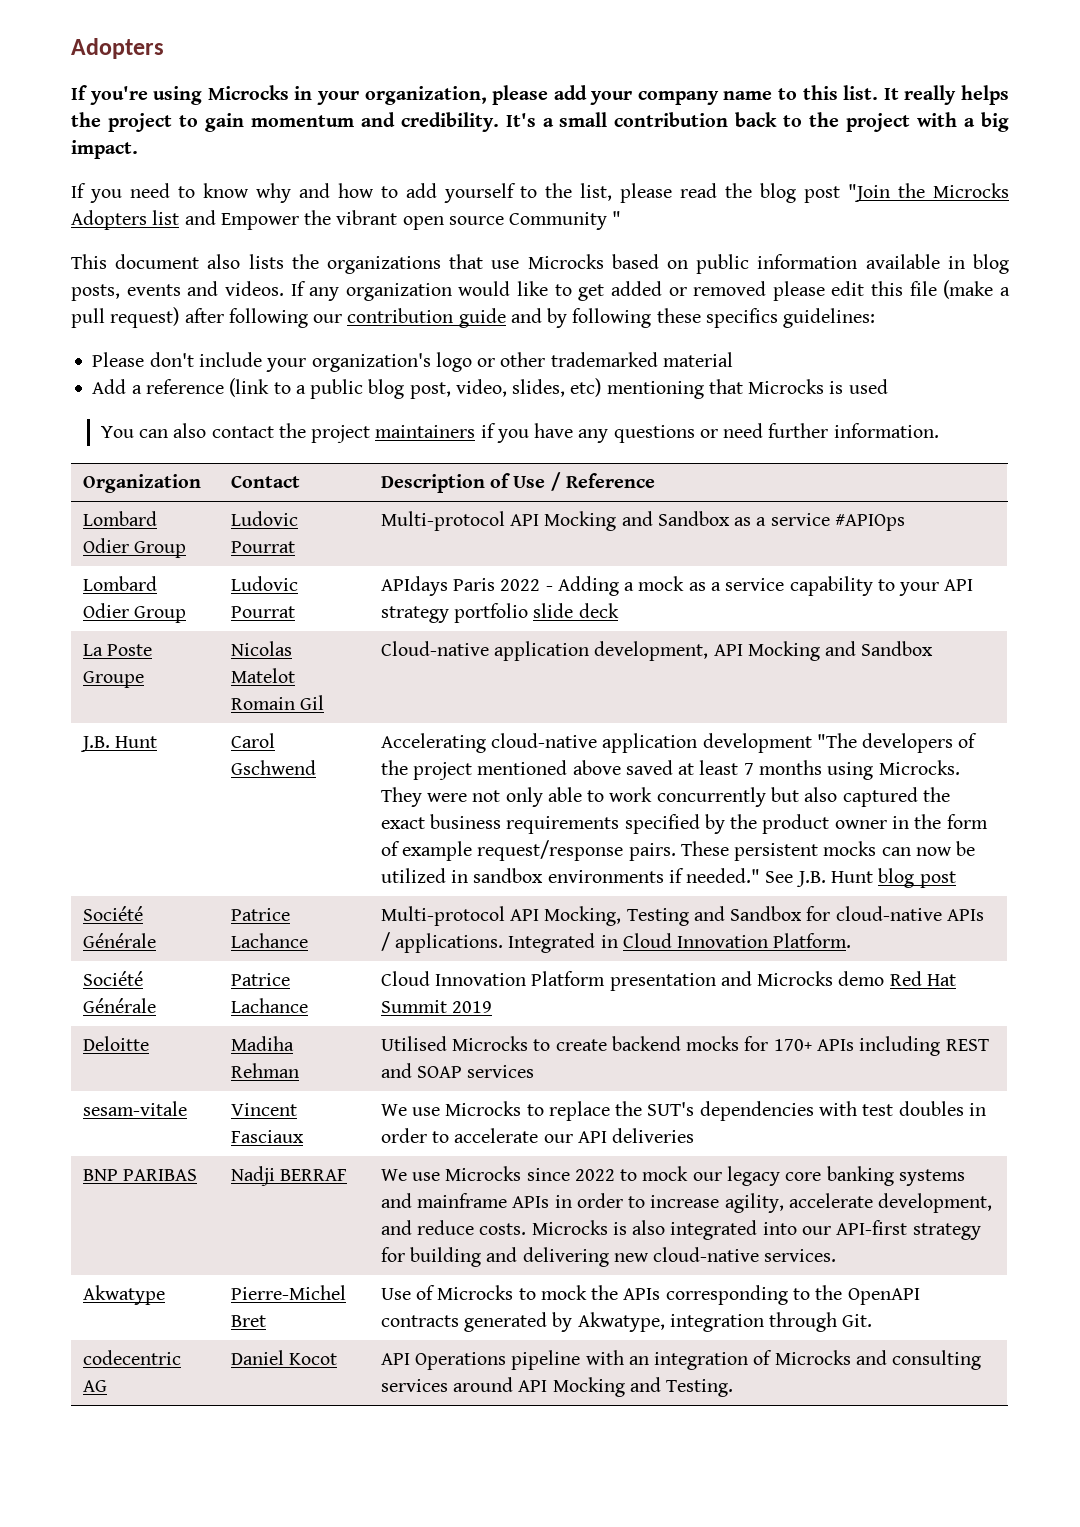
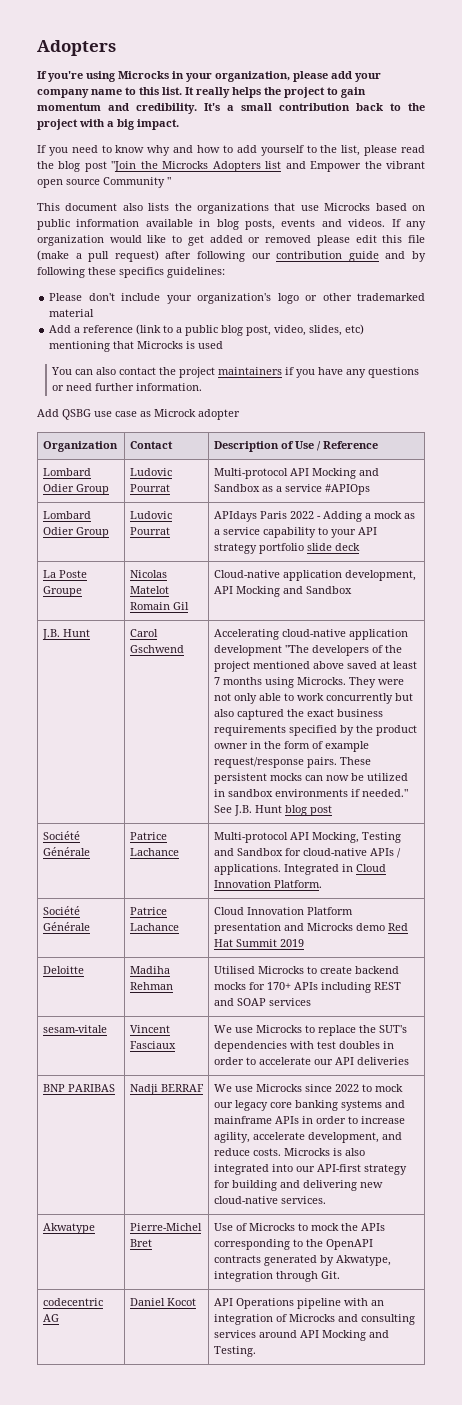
(939, 430) none -> [37,409,240,420] // Add QSBG use case as Microck adopter

